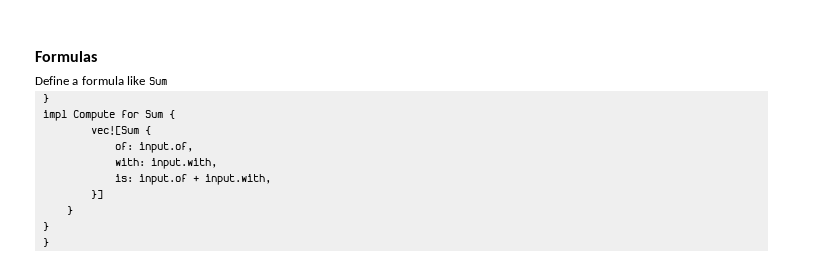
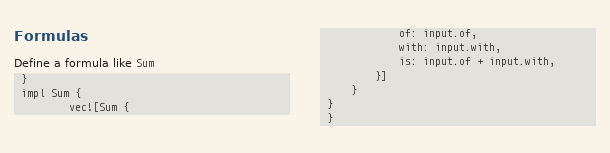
[72,110,139,121] Compute for -> (45, 94) none

